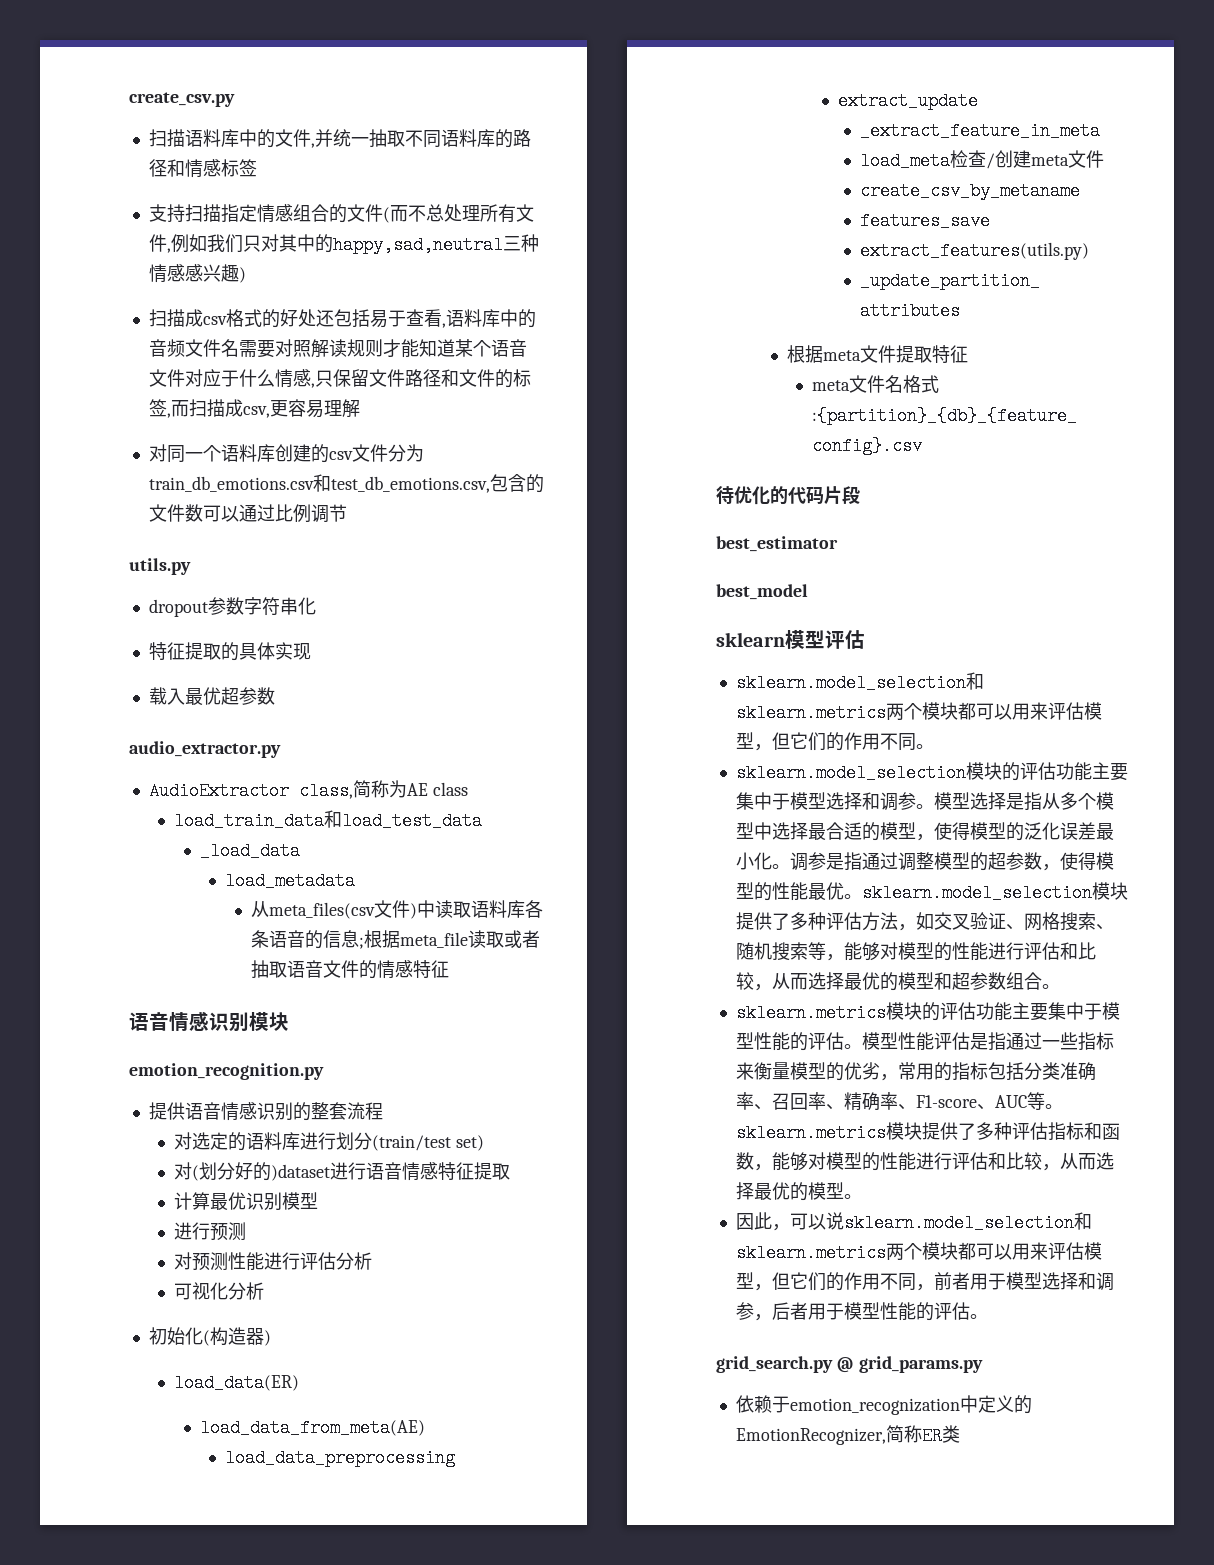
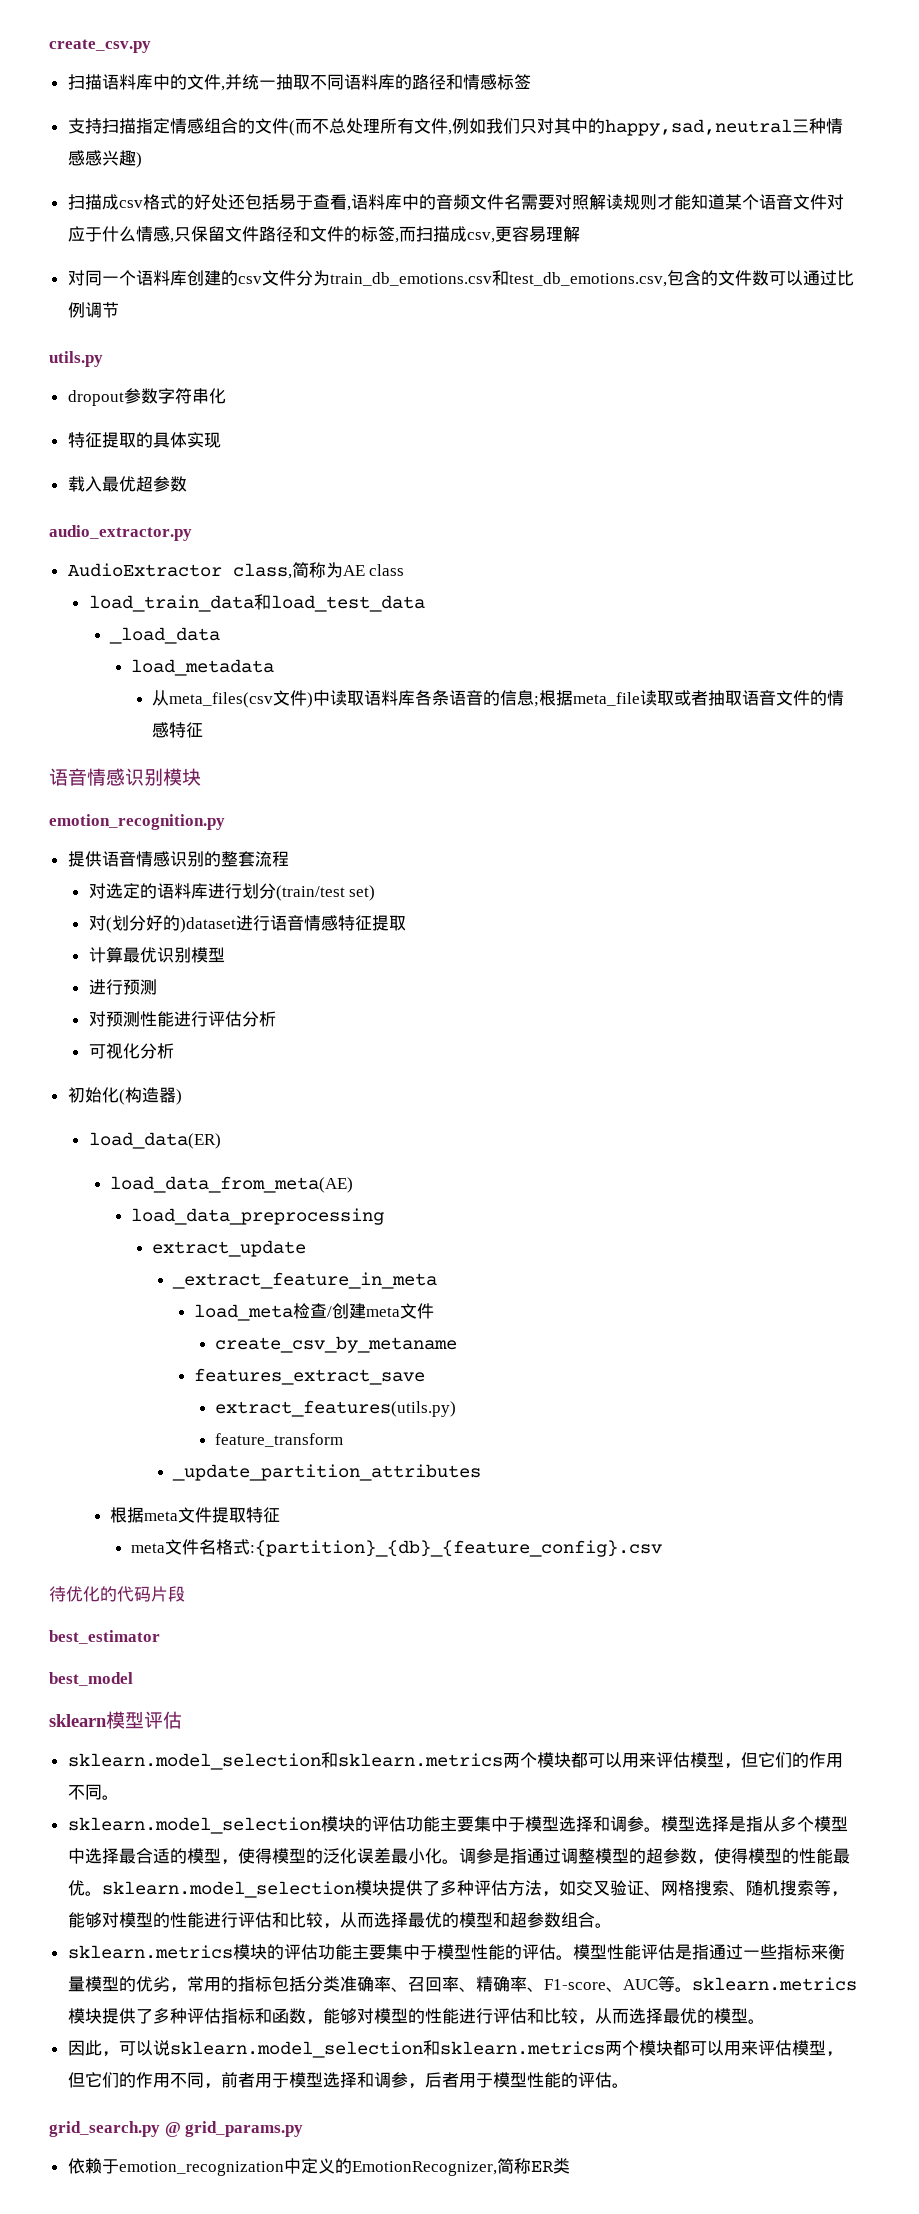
[860,212,991,230] features_save -> [194,1368,426,1385] features_extract_save
(1090, 251) none -> [215,1433,344,1447] // feature_transform

